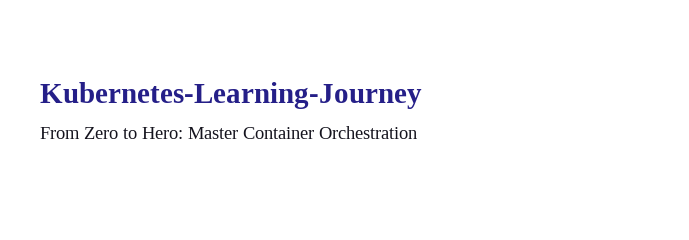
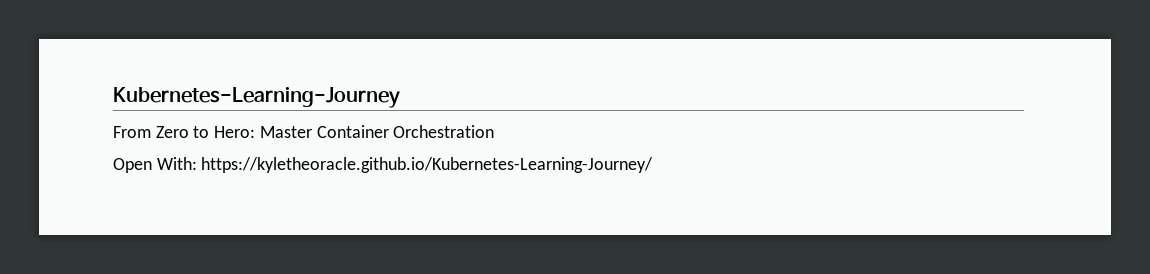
(417, 132) none -> [113,157,654,173] // Open With: https://kyletheoracle.github.io/Kubernetes-Learning-Journey/

